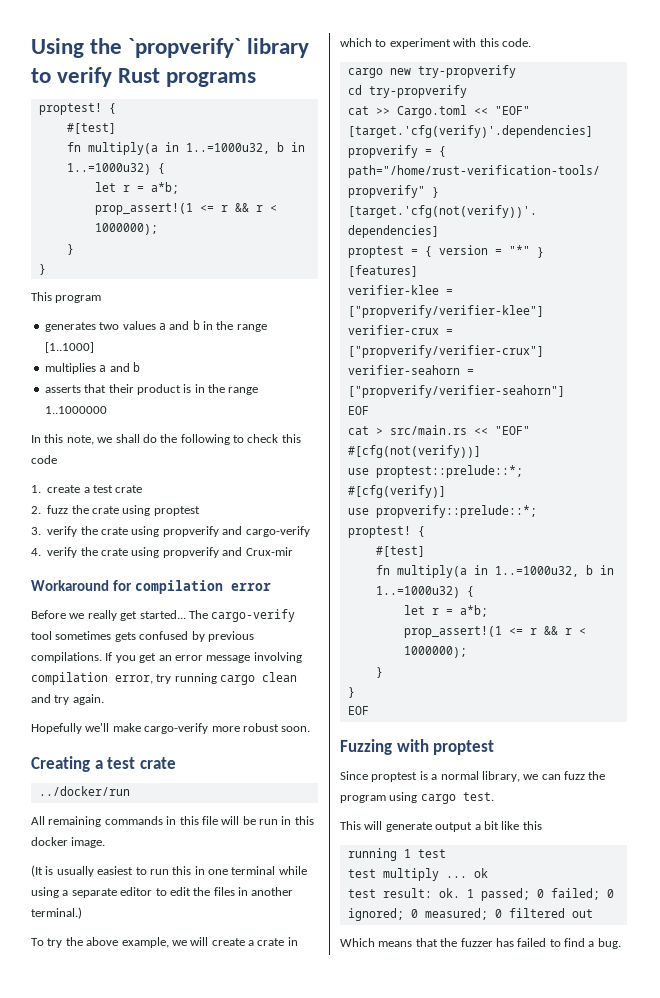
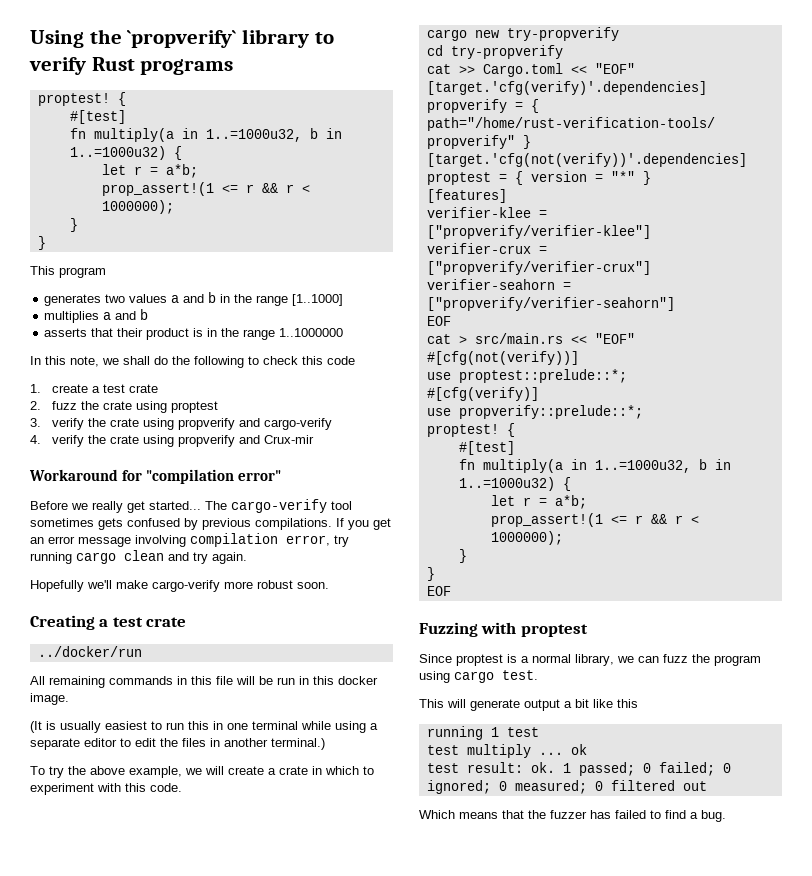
[134,580,271,594] compilation error -> [146,469,282,484] "compilation error"

